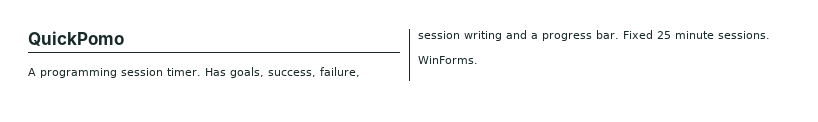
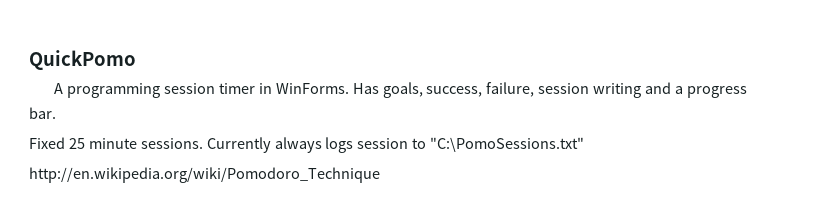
[167,68,201,76] timer. -> [218,83,349,94] timer in WinForms.
(619, 34) none -> (56, 113) //
[418,56,478,64] // WinForms. -> [206,137,585,153] [29,167,380,183] Currently always logs session to "C:\PomoSessions.txt" // http://en.wikipedia.org/wiki/Pomodoro_Technique

